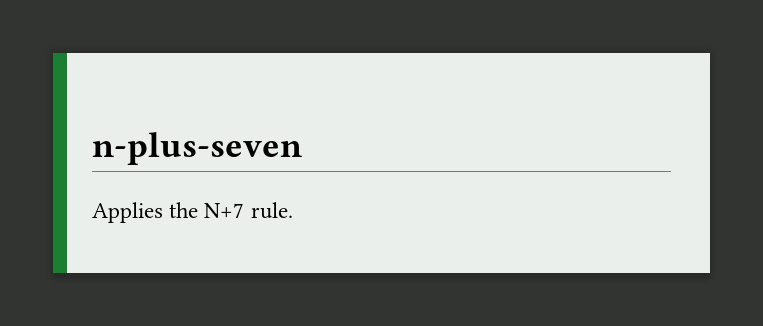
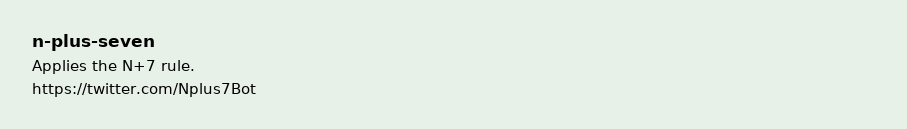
(293, 210) none -> [32,83,256,97] // https://twitter.com/Nplus7Bot

